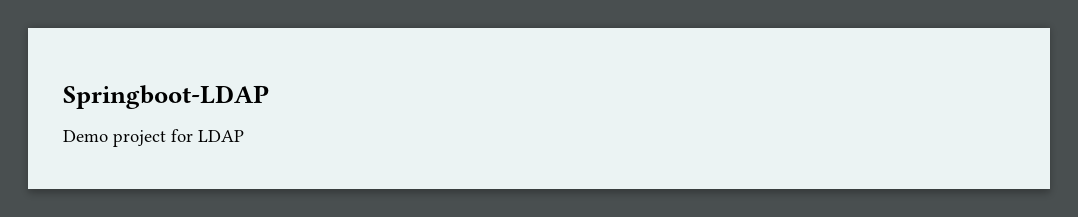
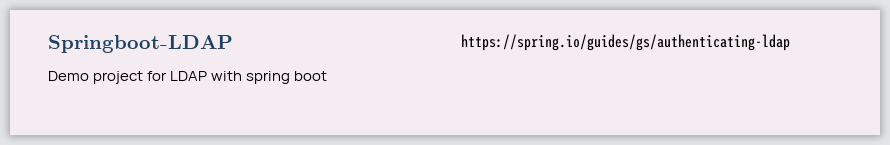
(244, 136) none -> [211,71,328,84] [461,34,790,51] with spring boot https://spring.io/guides/gs/authenticating-ldap

